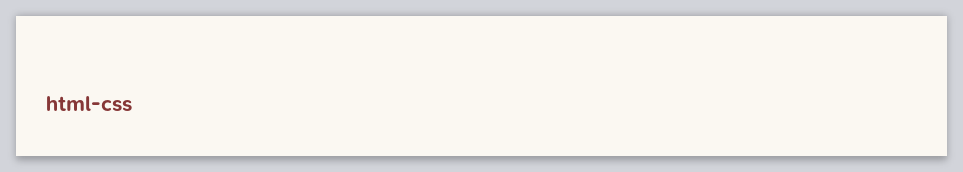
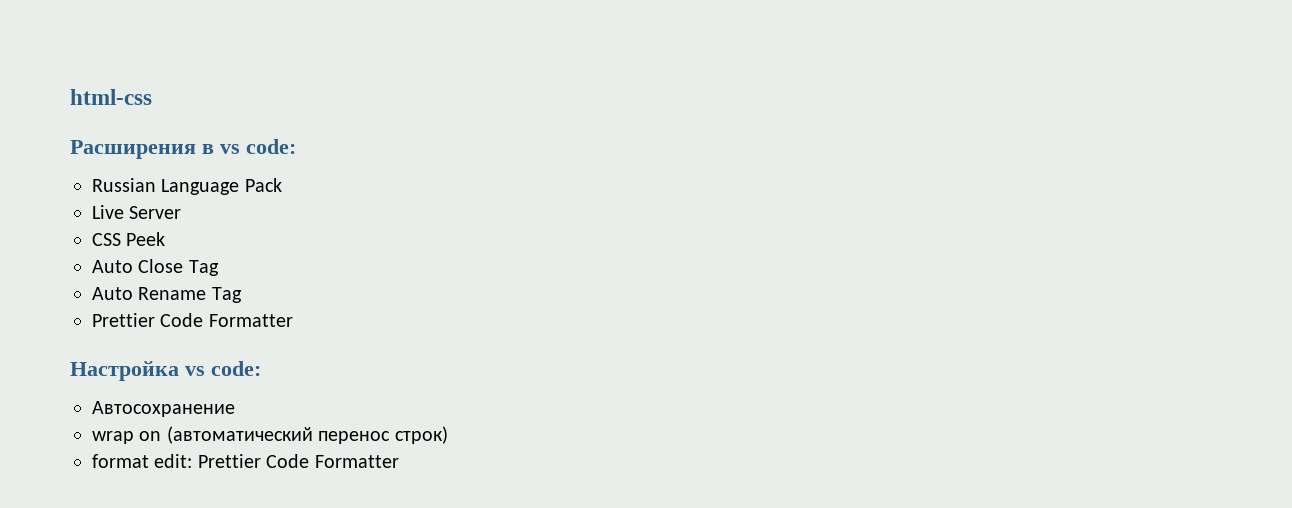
(132, 104) none -> [70,139,296,159] [92,178,282,195] [92,205,182,219] [92,232,166,246] [92,259,219,276] [92,287,242,303] [92,313,293,327] [70,361,261,381] [92,401,235,417] [92,426,448,444] [92,454,399,468] // Расширения в vs code: // Russian Language Pack // Live Server // CSS Peek // Auto Close Tag // Auto Rename Tag // Prettier Code Formatter // Настройка vs code: // Автосохранение // wrap on (автоматический перенос строк) // format edit: Prettier Code Formatter

